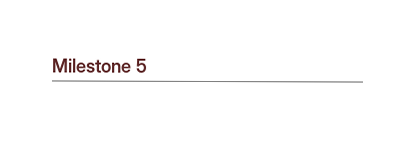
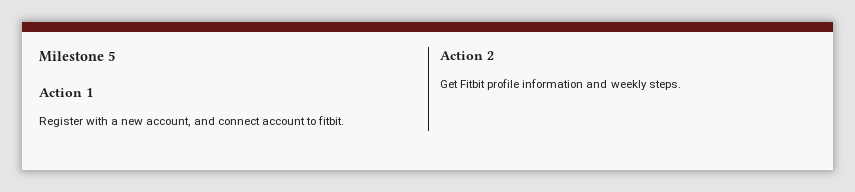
(148, 65) none -> [39,88,93,97] [39,116,344,127] [440,51,494,60] [440,79,681,90] // Action 1 // Register with a new account, and connect account to fitbit. // Action 2 // Get Fitbit profile information and weekly steps.

